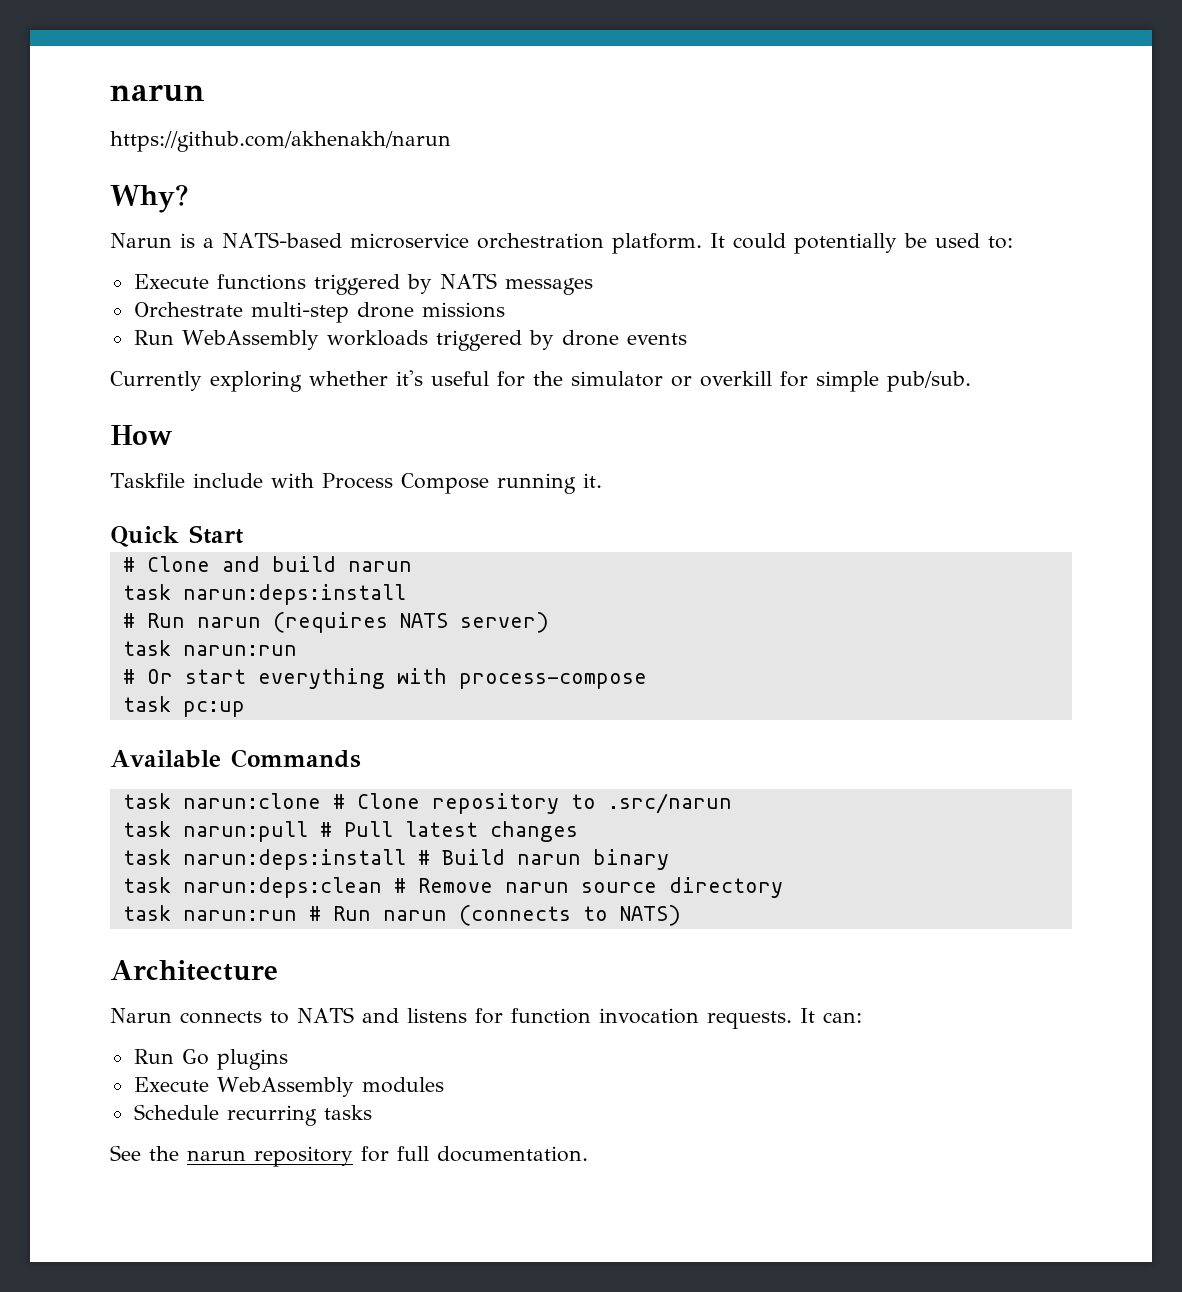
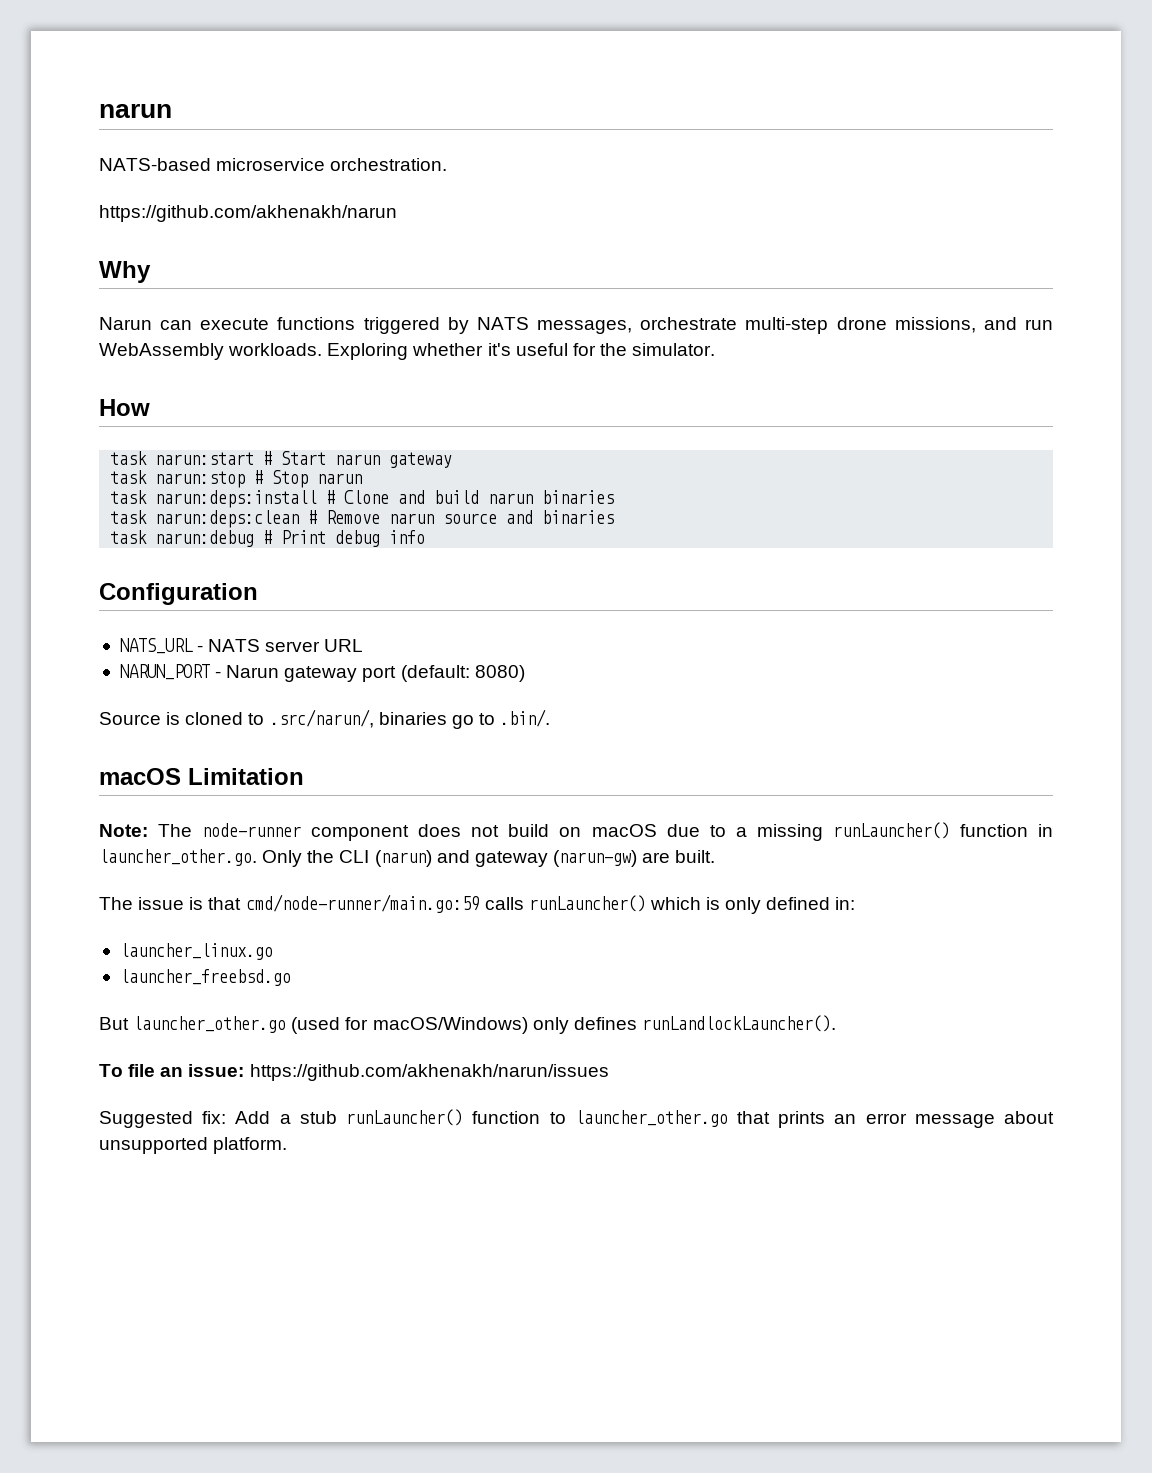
[110,84,205,102] narun -> [99,104,172,118] [99,158,448,171] narun // NATS-based microservice orchestration.
[110,184,188,213] [110,232,1013,254] [133,273,593,295] [133,302,505,323] [133,330,687,351] [110,371,302,392] Why? // Narun is a NATS-based microservice orchestration platform. It could potentially be used to: // Execute functions triggered by NATS messages // Orchestrate multi-step drone missions // Run WebAssembly workloads triggered by drone events // Currently exploring -> [99,261,151,283] [99,317,1053,334] [99,343,409,360] Why // Narun can execute functions triggered by NATS messages, orchestrate multi-step drone missions, and run WebAssembly workloads. Exploring
[571,371,971,392] [110,425,172,445] [110,473,602,494] [110,525,244,547] simulator or overkill for simple pub/sub. // How // Taskfile include with Process Compose running it. // Quick Start // -> [632,343,716,356] [99,399,150,416] [110,451,453,468] [110,470,363,488] [110,490,318,508] simulator. // How // task narun:start # Start narun gateway // task narun:stop # Stop narun // task narun:deps:install
[122,584,406,605] [122,612,549,633] [122,640,297,656] [122,668,647,689] [122,696,245,717] [110,749,361,768] [122,793,732,814] [122,821,578,842] [122,849,669,870] // task narun:deps:install // # Run narun (requires NATS server) // task narun:run // # Or start everything with process-compose // task pc:up // Available Commands // task narun:clone # Clone repository to .src/narun // task narun:pull # Pull latest changes // task narun:deps:install # Build narun binary -> [542,490,615,504] binaries
[668,877,783,898] [122,905,681,926] [110,960,278,981] [110,1007,862,1029] [133,1049,288,1070] [133,1077,444,1097] [133,1104,372,1126] [110,1145,588,1167] directory // task narun:run # Run narun (connects to NATS) // Architecture // Narun connects to NATS and listens for function invocation requests. It can: // Run Go plugins // Execute WebAssembly modules // Schedule recurring tasks // See the narun repository for full documentation. -> [506,510,615,524] [110,530,426,547] [99,583,258,605] [119,638,364,654] [119,664,525,682] [99,709,551,729] [99,768,304,785] [99,822,1054,841] [99,849,716,867] [99,894,856,914] [119,943,273,960] [119,969,291,986] [99,1015,836,1034] [99,1064,609,1081] [99,1109,1054,1128] [99,1137,288,1154] and binaries // task narun:debug # Print debug info // Configuration // NATS_URL - NATS server URL // NARUN_PORT - Narun gateway port (default: 8080) // Source is cloned to .src/narun/, binaries go to .bin/. // macOS Limitation // Note: The node-runner component does not build on macOS due to a missing runLauncher() function in launcher_other.go. Only the CLI (narun) and gateway (narun-gw) are built. // The issue is that cmd/node-runner/main.go:59 calls runLauncher() which is only defined in: // launcher_linux.go // launcher_freebsd.go // But launcher_other.go (used for macOS/Windows) only defines runLandlockLauncher(). // To file an issue: https://github.com/akhenakh/narun/issues // Suggested fix: Add a stub runLauncher() function to launcher_other.go that prints an error message about unsupported platform.

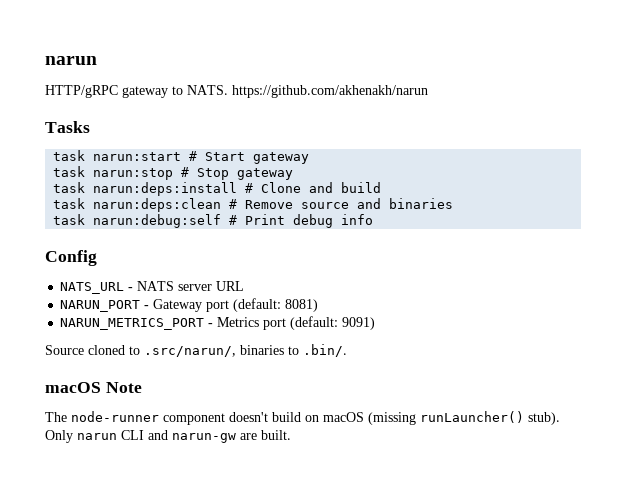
[99,104,172,118] [99,158,448,171] [99,205,397,222] [99,261,151,283] [99,317,1053,334] [99,343,716,360] [99,399,150,416] narun // NATS-based microservice orchestration. // https://github.com/akhenakh/narun // Why // Narun can execute functions triggered by NATS messages, orchestrate multi-step drone missions, and run WebAssembly workloads. Exploring whether it's useful for the simulator. // How -> [45,56,97,65] [45,85,428,98] [45,121,90,133] narun // HTTP/gRPC gateway to NATS. https://github.com/akhenakh/narun // Tasks
[335,454,381,465] narun -> (246, 156) none
[317,473,363,484] narun -> [237,168,294,180] gateway
[488,490,615,504] narun binaries -> (382, 187) none
[389,513,435,524] narun -> (294, 204) none
[155,530,255,547] narun:debug -> [93,214,222,228] narun:debug:self
[99,583,258,605] Configuration -> [45,250,97,266] Config
[226,665,525,682] Narun gateway port (default: 8080) -> [153,298,319,312] [60,316,376,330] Gateway port (default: 8081) // NARUN_METRICS_PORT - Metrics port (default: 9091)
[166,712,181,725] is -> (84, 350) none
[451,715,474,729] go -> (284, 350) none
[188,768,304,785] [99,824,148,837] Limitation // Note: -> [105,382,142,393] Note //
[418,824,500,837] does not -> [229,412,268,422] doesn't
[666,822,1054,841] [99,849,716,867] [99,894,856,914] [119,943,273,960] [119,969,291,986] [99,1015,836,1034] [99,1064,609,1081] [99,1109,1054,1128] [99,1137,288,1154] due to a missing runLauncher() function in launcher_other.go. Only the CLI (narun) and gateway (narun-gw) are built. // The issue is that cmd/node-runner/main.go:59 calls runLauncher() which is only defined in: // launcher_linux.go // launcher_freebsd.go // But launcher_other.go (used for macOS/Windows) only defines runLandlockLauncher(). // To file an issue: https://github.com/akhenakh/narun/issues // Suggested fix: Add a stub runLauncher() function to launcher_other.go that prints an error message about unsupported platform. -> [368,411,560,425] [45,430,291,443] (missing runLauncher() stub). Only narun CLI and narun-gw are built.

